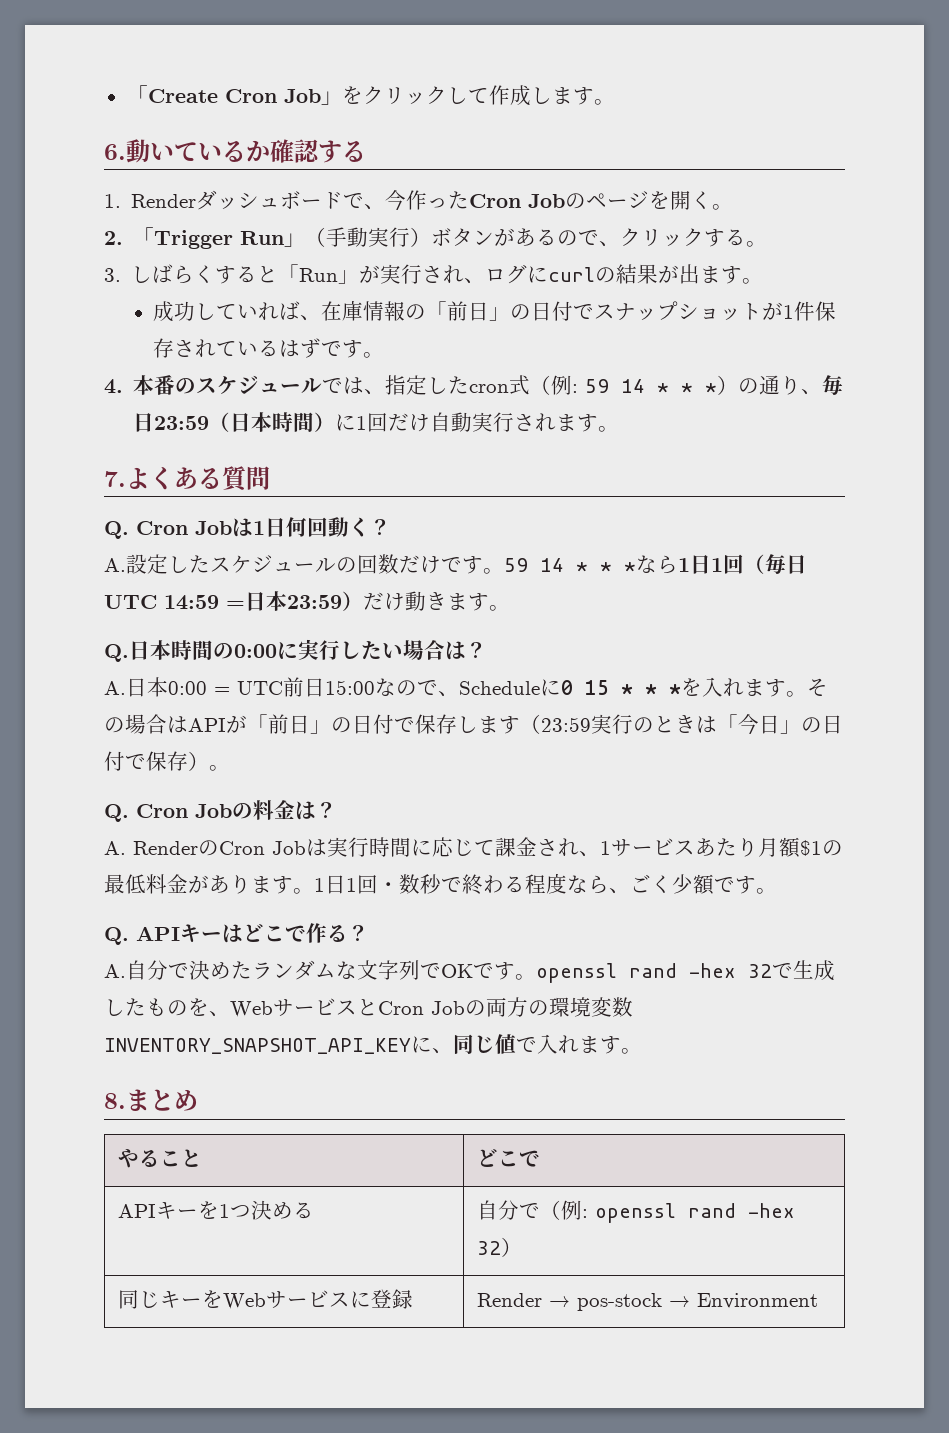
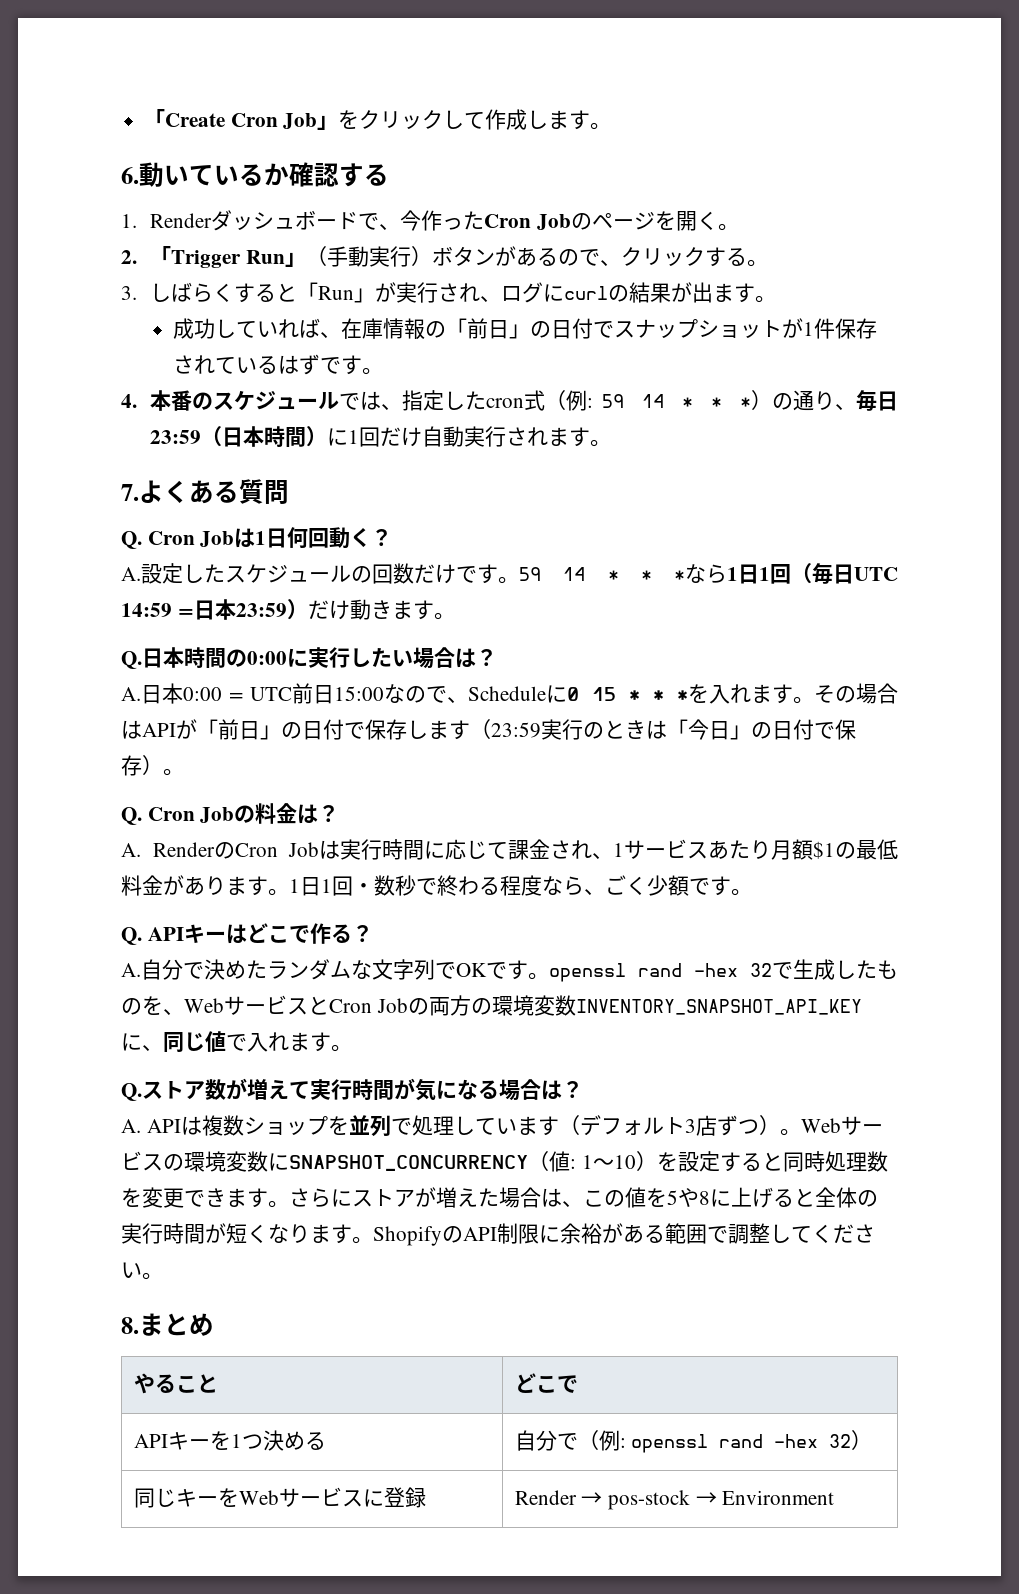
(642, 1051) none -> [121,1078,583,1101] [121,1115,883,1137] [121,1151,888,1172] [121,1187,878,1208] [121,1223,875,1246] [121,1262,163,1280] // Q.ストア数が増えて実行時間が気になる場合は？ // A. APIは複数ショップを並列で処理しています（デフォルト3店ずつ）。Webサービスの環境変数にSNAPSHOT_CONCURRENCY（値: 1〜10）を設定すると同時処理数を変更できます。さらにストアが増えた場合は、この値を5や8に上げると全体の実行時間が短くなります。ShopifyのAPI制限に余裕がある範囲で調整してください。

